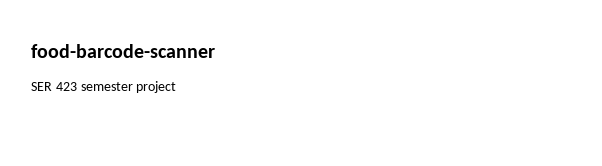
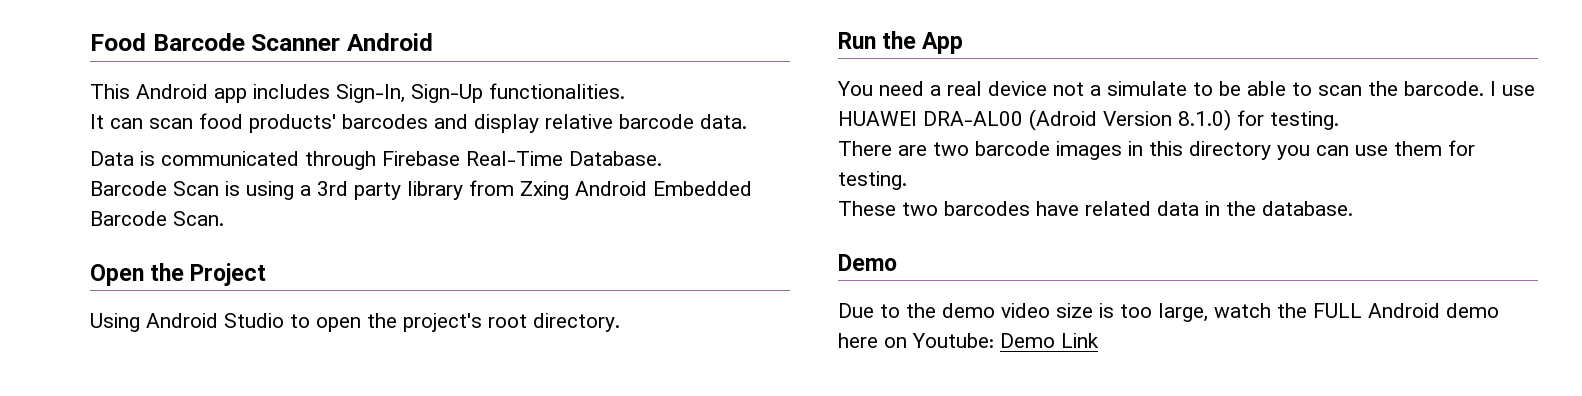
[31,44,215,58] [31,81,177,93] food-barcode-scanner // SER 423 semester project -> [90,33,433,51] [90,83,625,103] [90,113,747,133] [90,151,662,170] [90,180,752,200] [90,211,224,226] [90,263,267,286] [90,313,620,332] [838,31,964,54] [837,81,1535,96] [838,109,1339,131] [838,140,1475,160] [838,171,907,190] [838,201,1353,216] [838,254,897,271] [838,303,1499,322] [838,333,1099,348] Food Barcode Scanner Android // This Android app includes Sign-In, Sign-Up functionalities. // It can scan food products' barcodes and display relative barcode data. // Data is communicated through Firebase Real-Time Database. // Barcode Scan is using a 3rd party library from Zxing Android Embedded Barcode Scan. // Open the Project // Using Android Studio to open the project's root directory. // Run the App // You need a real device not a simulate to be able to scan the barcode. I use HUAWEI DRA-AL00 (Adroid Version 8.1.0) for testing. // There are two barcode images in this directory you can use them for testing. // These two barcodes have related data in the database. // Demo // Due to the demo video size is too large, watch the FULL Android demo here on Youtube: Demo Link

